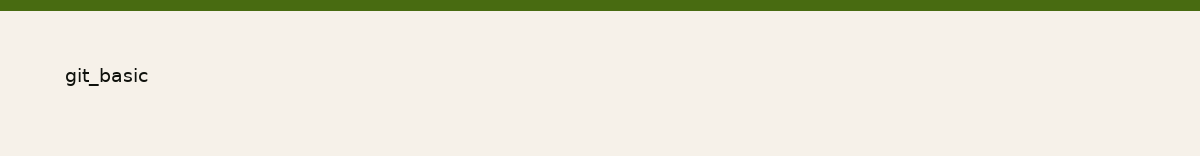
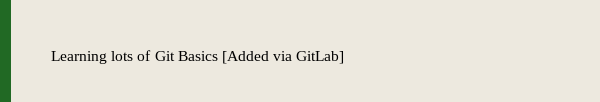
[65,68,148,86] git_basic -> [51,50,345,64] Learning lots of Git Basics [Added via GitLab]

